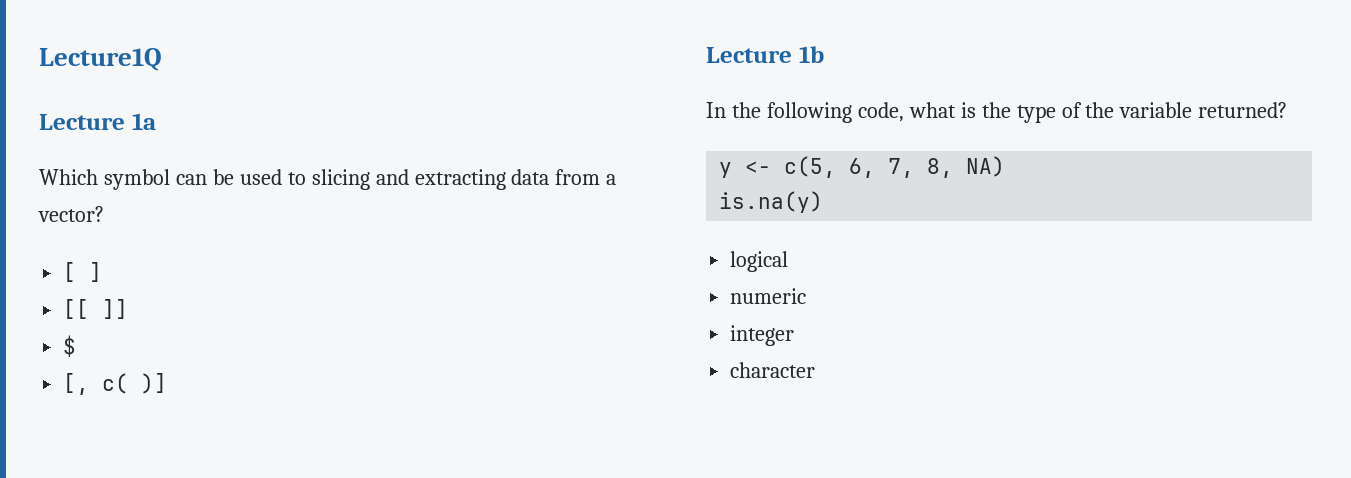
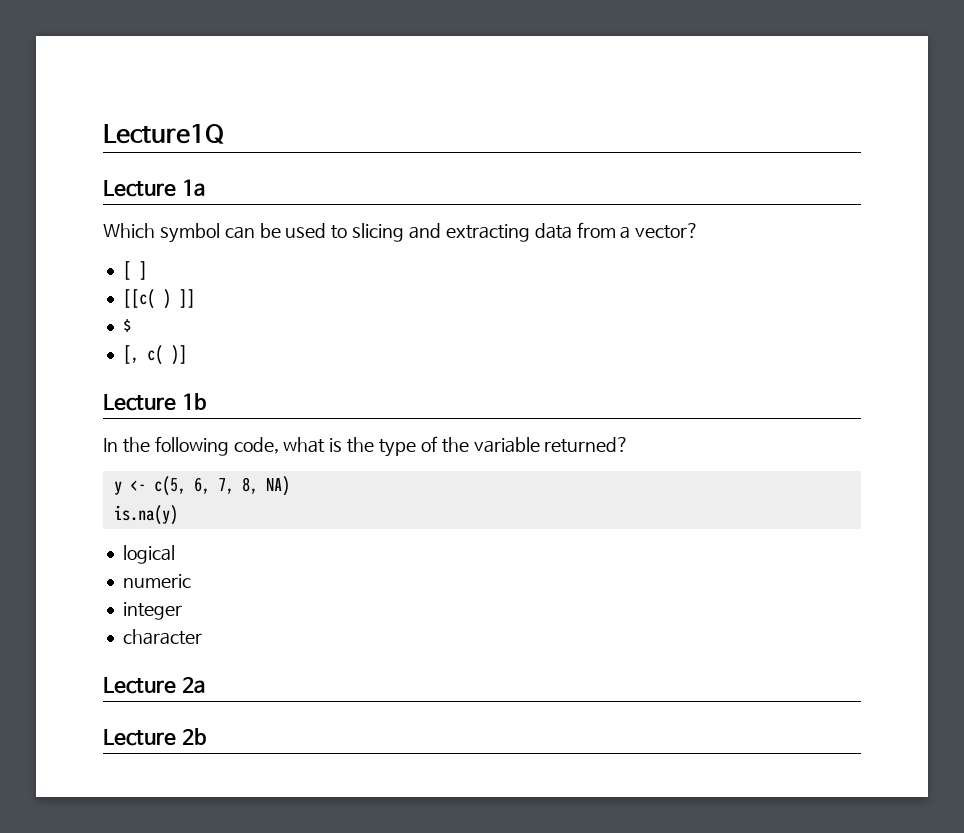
[63,299,90,319] [[ -> [122,289,171,309] [[c( )
(816, 370) none -> [103,677,206,694] [103,728,206,746] // Lecture 2a // Lecture 2b

